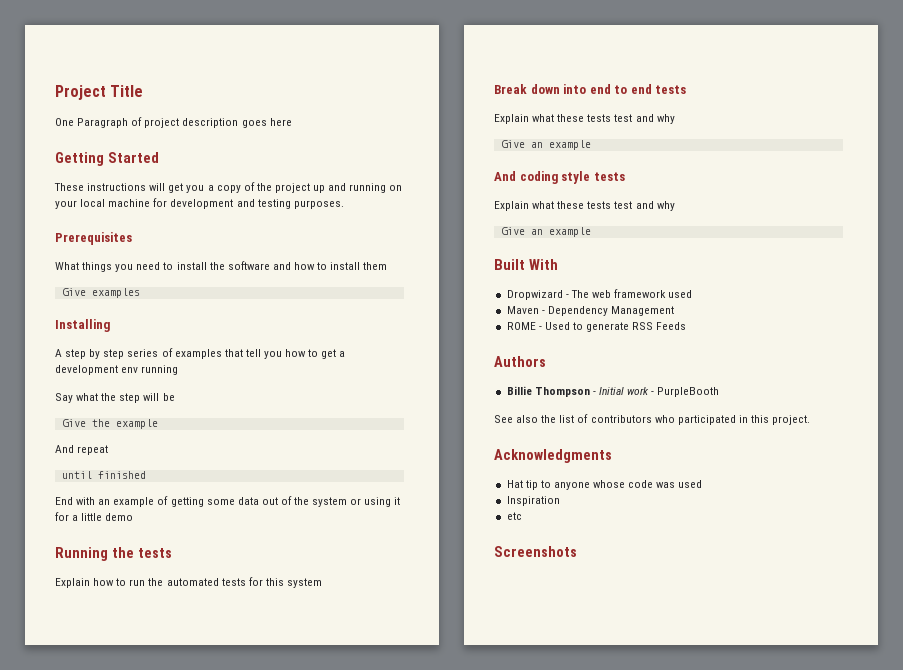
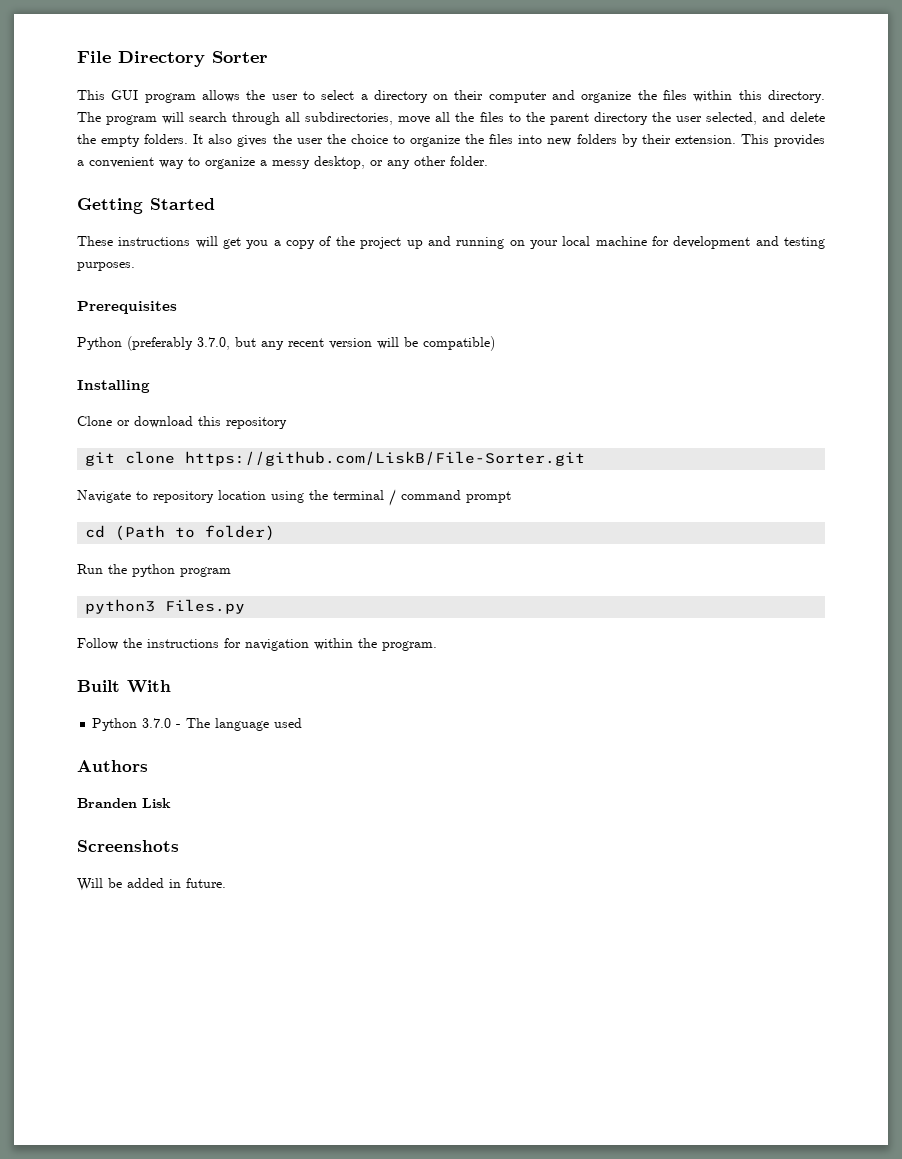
[55,85,144,100] [55,117,292,128] Project Title // One Paragraph of project description goes here -> [77,51,268,67] [77,90,825,103] [77,112,825,125] [77,134,825,147] [77,156,488,169] File Directory Sorter // This GUI program allows the user to select a directory on their computer and organize the files within this directory. The program will search through all subdirectories, move all the files to the parent directory the user selected, and delete the empty folders. It also gives the user the choice to organize the files into new folders by their extension. This provides a convenient way to organize a messy desktop, or any other folder.
[55,261,388,272] [61,288,140,298] [55,319,110,332] [55,348,346,359] [55,365,179,375] [55,393,175,403] [61,419,158,429] [55,445,109,455] [61,471,146,479] [55,496,401,507] [55,512,134,521] [55,547,172,561] [55,577,322,588] [494,84,687,94] [494,114,675,124] [500,140,591,150] [494,171,625,184] [494,201,675,211] [500,227,591,237] [494,259,558,270] [506,289,693,300] [506,306,674,316] [506,322,687,332] [494,356,546,367] [506,386,720,397] [494,414,811,425] [494,449,612,463] [506,480,703,490] [506,496,560,506] [506,512,522,520] [494,546,577,557] What things you need to install the software and how to install them // Give examples // Installing // A step by step series of examples that tell you how to get a development env running // Say what the step will be // Give the example // And repeat // until finished // End with an example of getting some data out of the system or using it for a little demo // Running the tests // Explain how to run the automated tests for this system // Break down into end to end tests // Explain what these tests test and why // Give an example // And coding style tests // Explain what these tests test and why // Give an example // Built With // Dropwizard - The web framework used // Maven - Dependency Management // ROME - Used to generate RSS Feeds // Authors // Billie Thompson - Initial work - PurpleBooth // See also the list of contributors who participated in this project. // Acknowledgments // Hat tip to anyone whose code was used // Inspiration // etc // Screenshots -> [77,336,495,351] [77,380,150,393] [77,416,287,429] [85,451,586,466] [77,489,511,506] [85,525,276,541] [77,564,231,577] [85,599,246,614] [77,638,437,651] [77,680,171,693] [92,718,303,731] [77,760,148,772] [77,798,171,808] [77,840,179,852] [77,878,226,891] Python (preferably 3.7.0, but any recent version will be compatible) // Installing // Clone or download this repository // git clone https://github.com/LiskB/File-Sorter.git // Navigate to repository location using the terminal / command prompt // cd (Path to folder) // Run the python program // python3 Files.py // Follow the instructions for navigation within the program. // Built With // Python 3.7.0 - The language used // Authors // Branden Lisk // Screenshots // Will be added in future.

